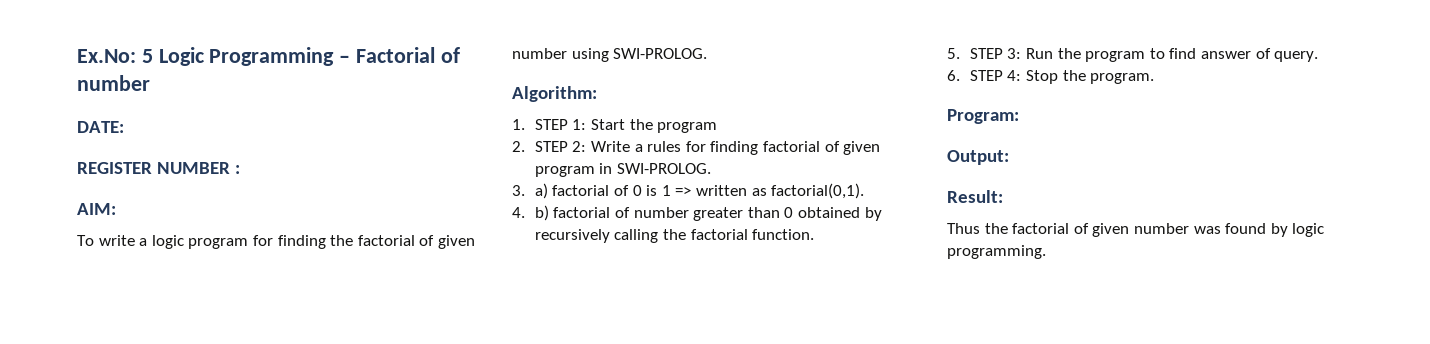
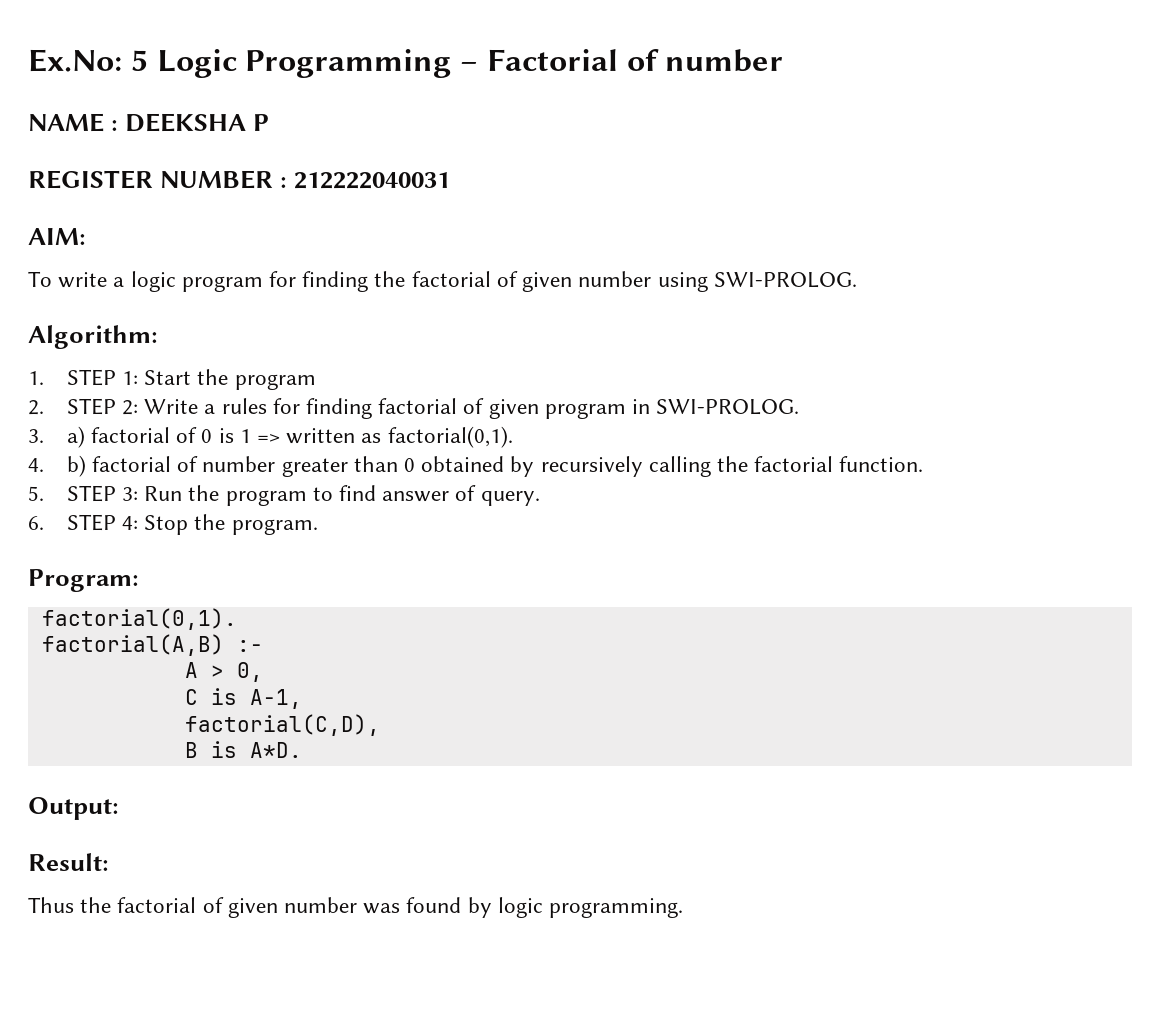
[77,121,124,133] DATE: -> [28,113,270,132] NAME : DEEKSHA P
(240, 169) none -> [294,172,451,189] 212222040031
(1019, 116) none -> [41,608,237,630] [41,634,263,656] [184,662,263,682] [184,688,302,709] [184,714,380,736] [184,741,302,758] // factorial(0,1). // factorial(A,B) :- // A > 0, // C is A-1, // factorial(C,D), // B is A*D.

